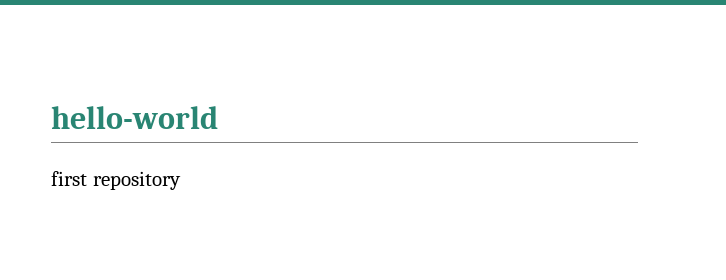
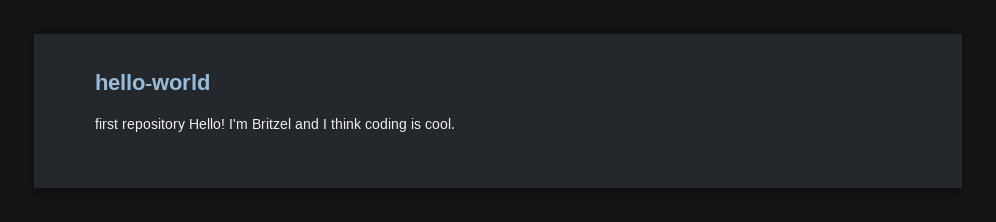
(181, 180) none -> [189,118,455,132] Hello! I'm Britzel and I think coding is cool.

